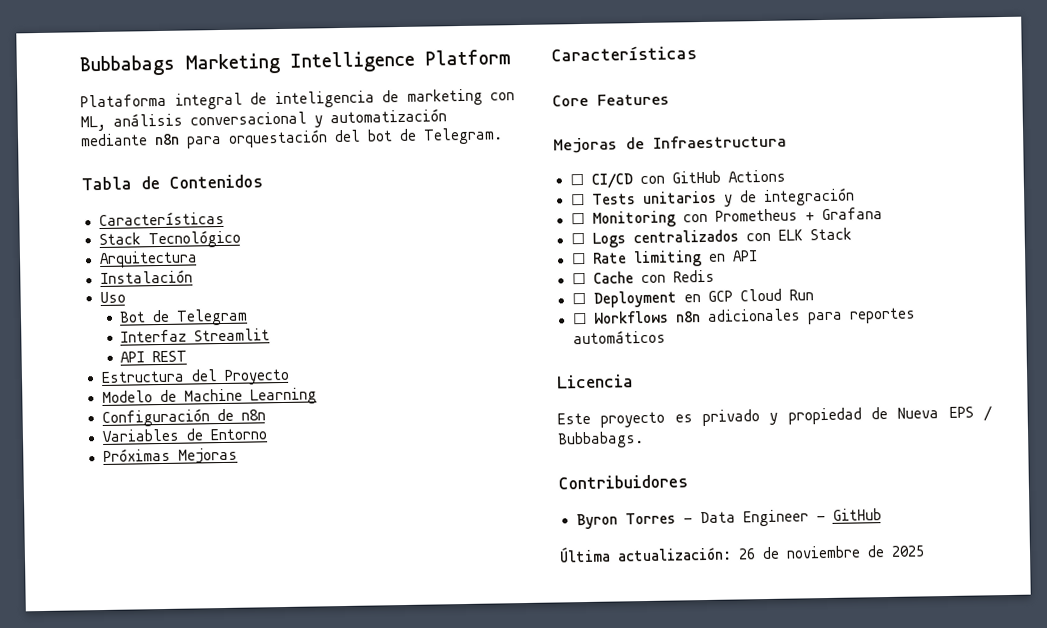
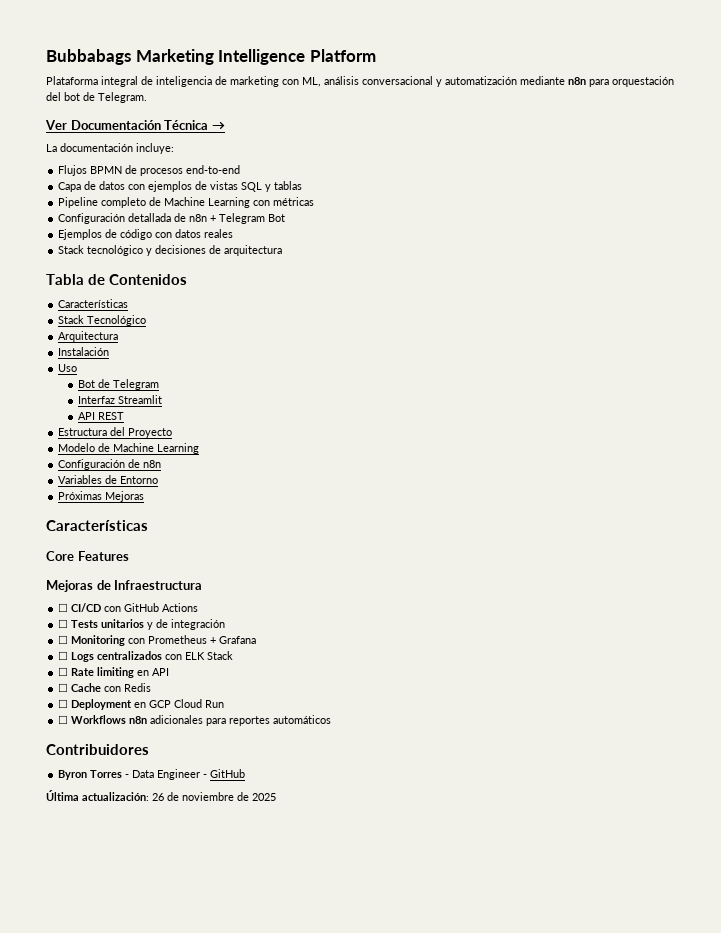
(503, 136) none -> [45,120,225,130] [46,143,174,154] [58,165,241,176] [58,181,303,192] [58,197,315,208] [58,213,286,224] [58,229,234,240] [58,245,283,256] // Ver Documentación Técnica → // La documentación incluye: // Flujos BPMN de procesos end-to-end // Capa de datos con ejemplos de vistas SQL y tablas // Pipeline completo de Machine Learning con métricas // Configuración detallada de n8n + Telegram Bot // Ejemplos de código con datos reales // Stack tecnológico y decisiones de arquitectura
[557,374,634,389] [557,405,992,428] [557,431,644,449] // Licencia // Este proyecto es privado y propiedad de Nueva EPS / Bubbabags. -> (332, 719) none

